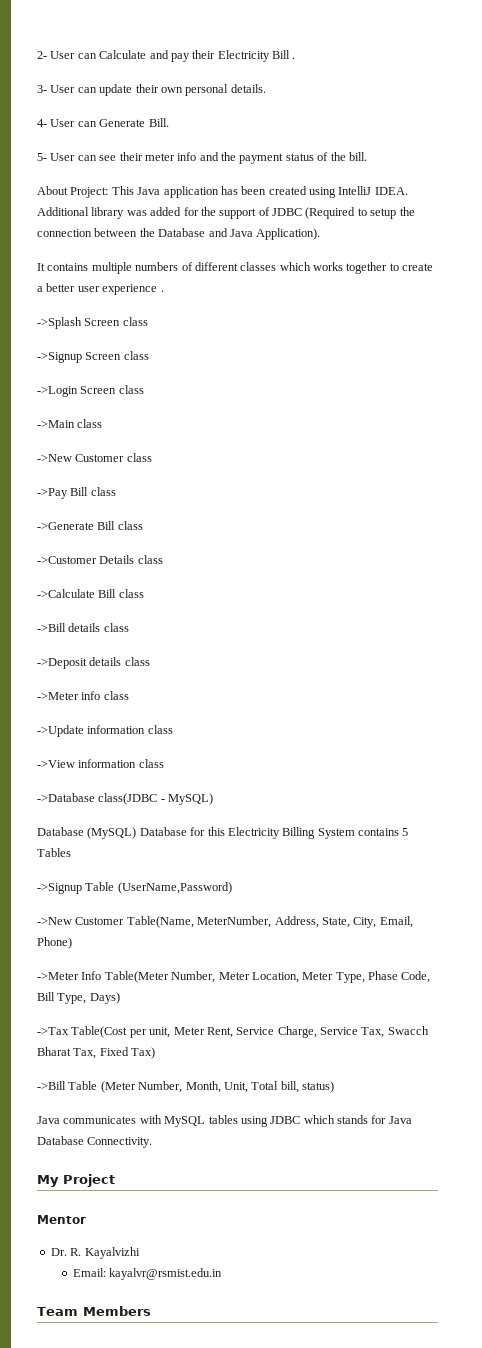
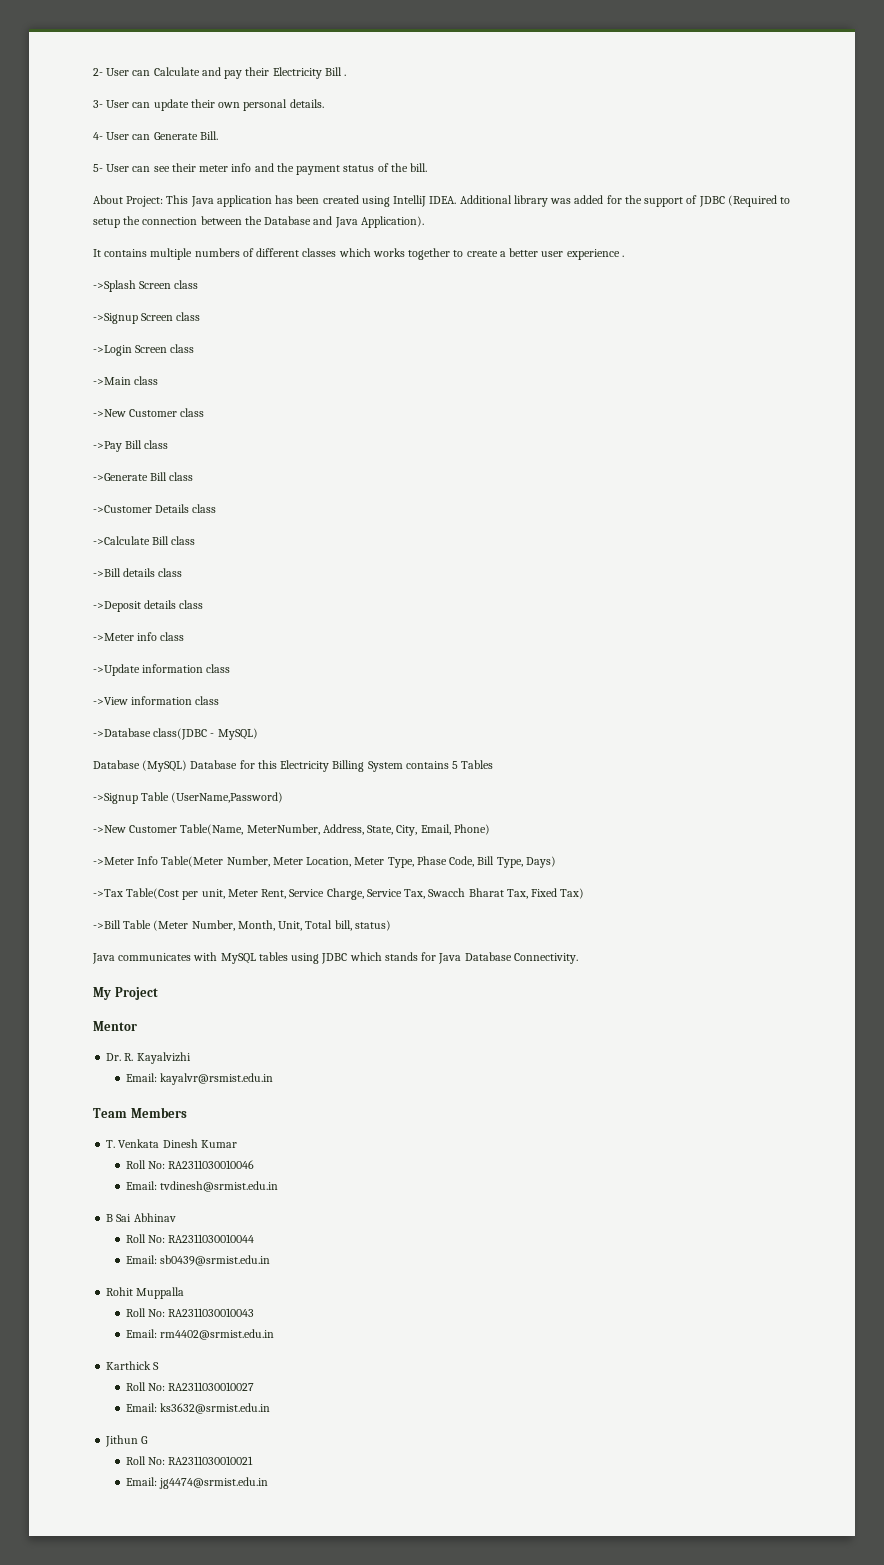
(151, 1311) none -> [106,1139,237,1148] [125,1160,255,1169] [125,1181,279,1192] [106,1213,176,1222] [125,1234,255,1243] [125,1255,271,1266] [106,1287,185,1299] [125,1308,255,1317] [125,1329,275,1340] [106,1361,160,1370] [125,1382,255,1391] [125,1403,271,1414] [105,1435,149,1447] [125,1456,254,1465] [125,1477,269,1489] // T. Venkata Dinesh Kumar // Roll No: RA2311030010046 // Email: tvdinesh@srmist.edu.in // B Sai Abhinav // Roll No: RA2311030010044 // Email: sb0439@srmist.edu.in // Rohit Muppalla // Roll No: RA2311030010043 // Email: rm4402@srmist.edu.in // Karthick S // Roll No: RA2311030010027 // Email: ks3632@srmist.edu.in // Jithun G // Roll No: RA2311030010021 // Email: jg4474@srmist.edu.in

